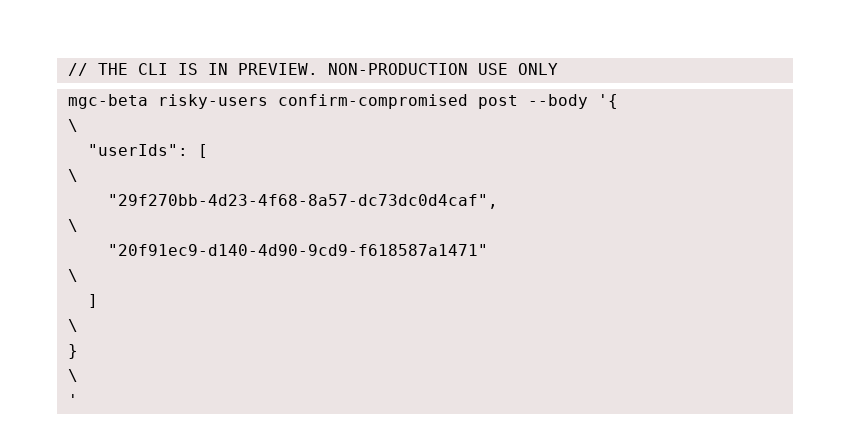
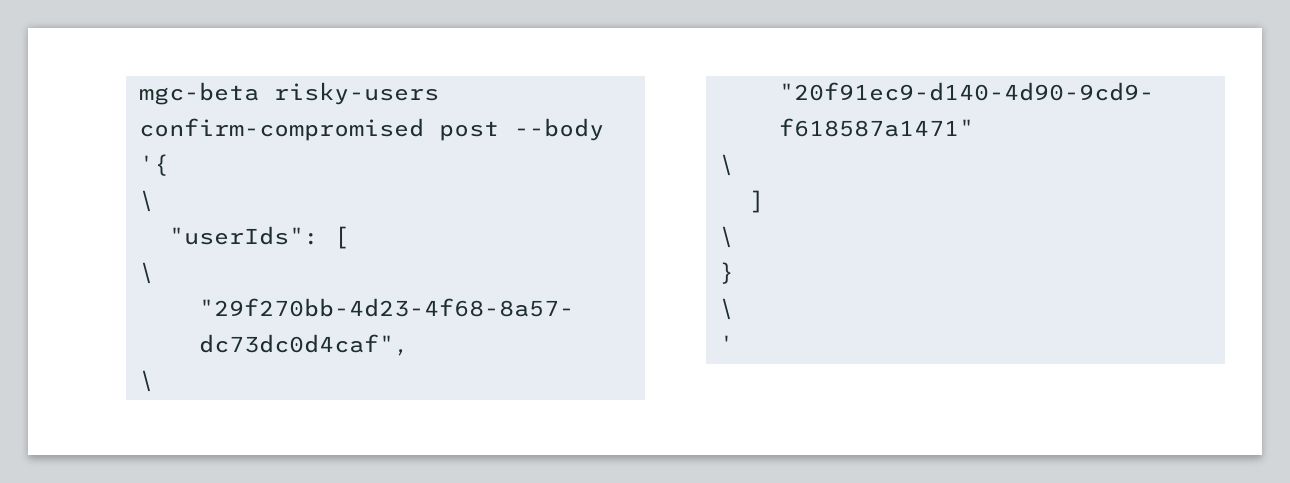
[67,63,558,76] // THE CLI IS IN PREVIEW. NON-PRODUCTION USE ONLY // -> (138, 93) none

